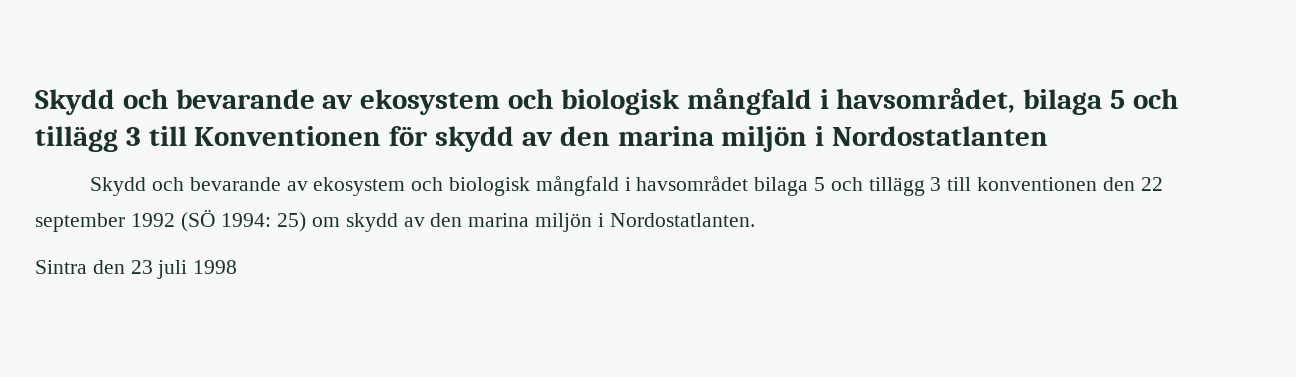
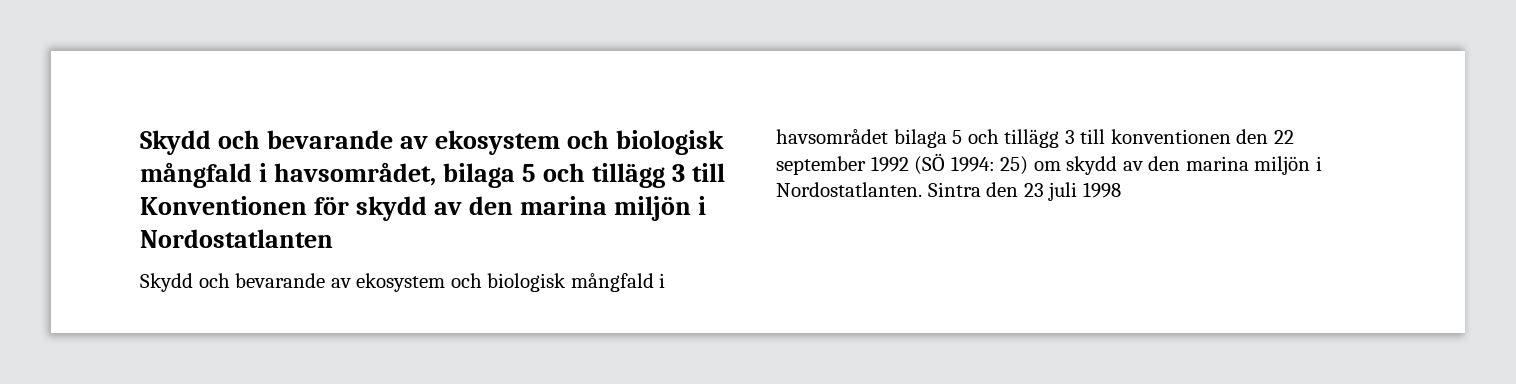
(755, 220) // -> (922, 189) none

